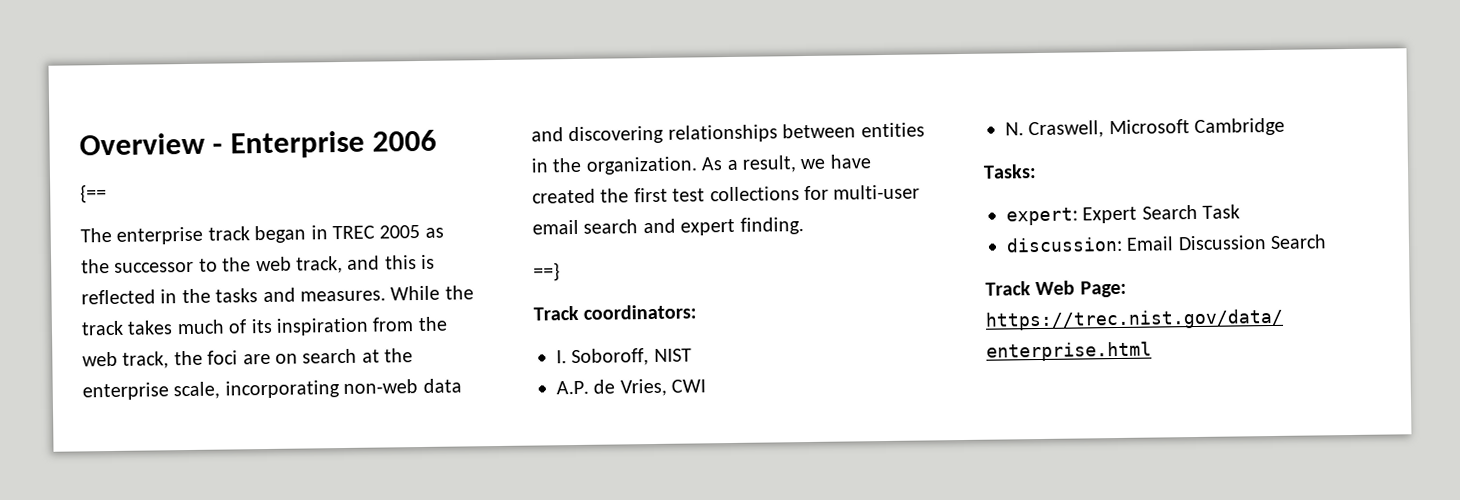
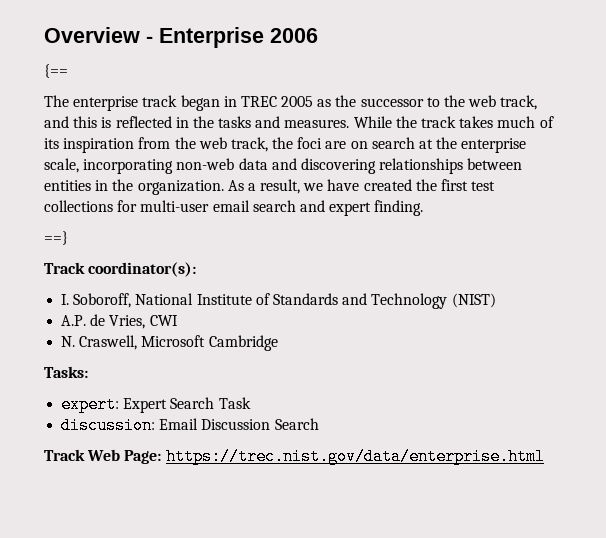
[583,304,698,320] coordinators: -> [88,262,197,277] coordinator(s):
[653,348,692,362] NIST -> [135,293,496,309] National Institute of Standards and Technology (NIST)

